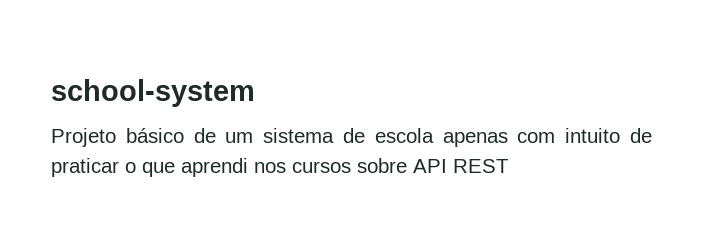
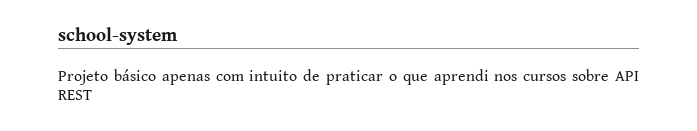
[193,128,434,143] de um sistema de escola -> (156, 75) none

